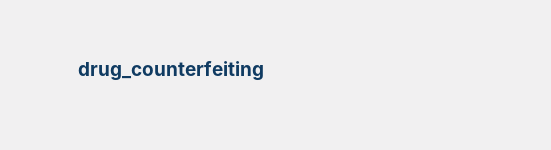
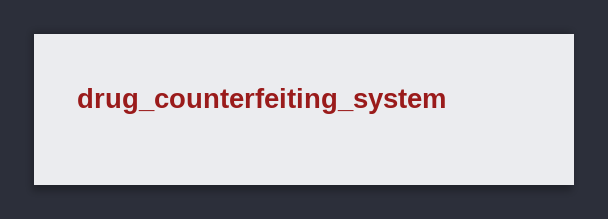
[78,61,264,81] drug_counterfeiting -> [77,88,446,114] drug_counterfeiting_system

